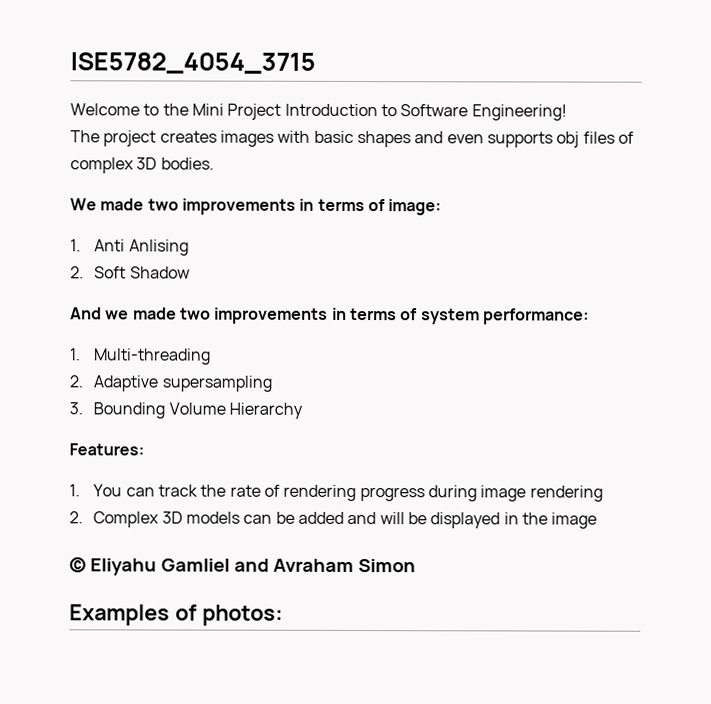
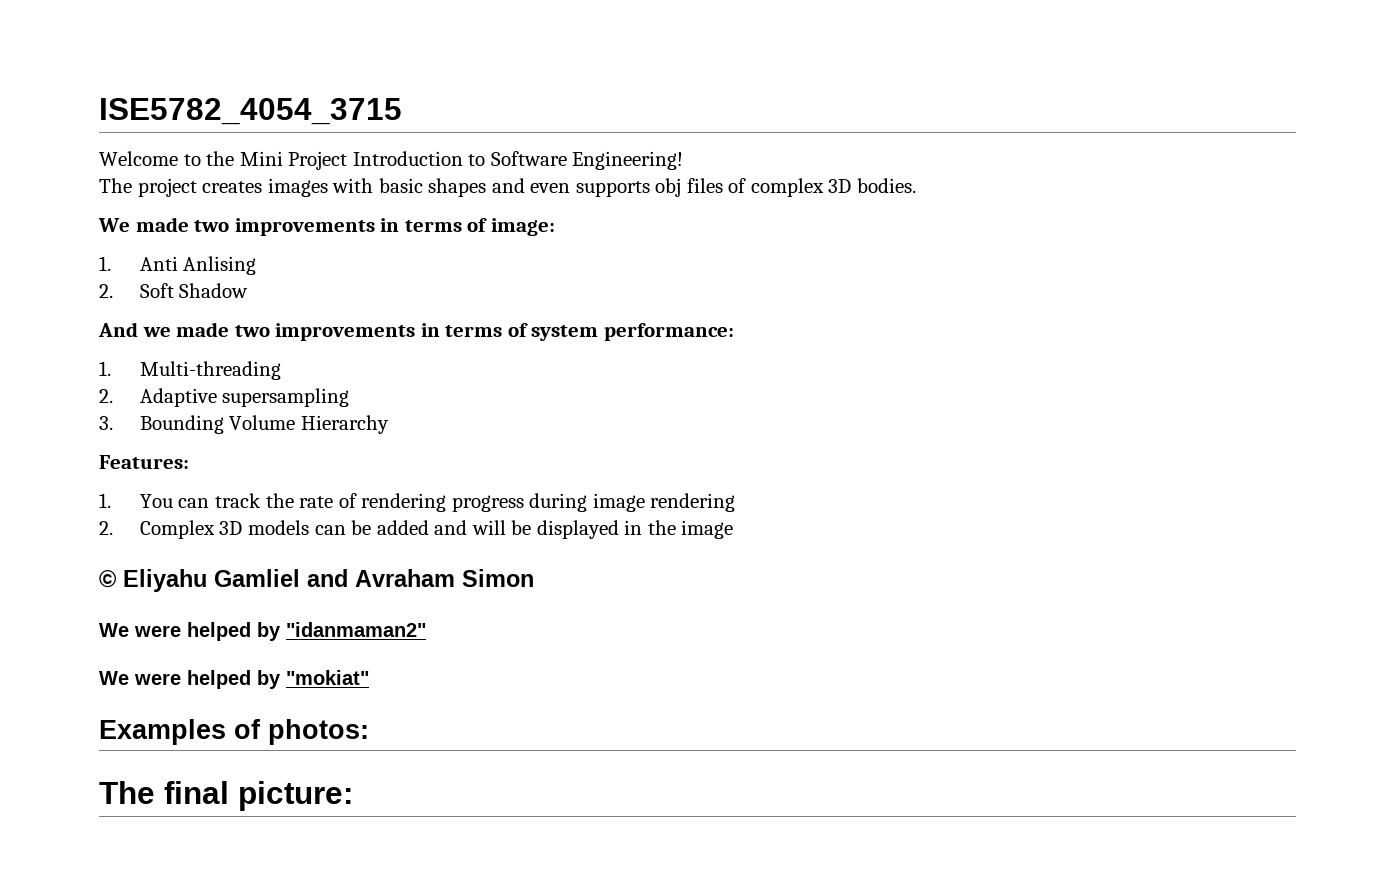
(416, 566) none -> [99,622,426,641] [99,670,369,689] // We were helped by "idanmaman2" // We were helped by "mokiat"
(283, 615) none -> [99,781,353,811] // The final picture:

